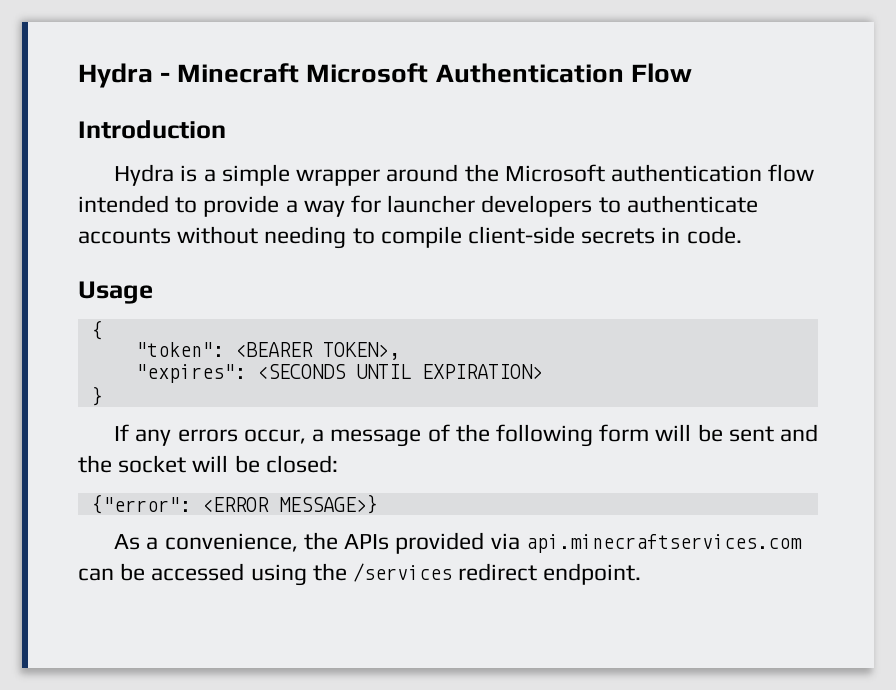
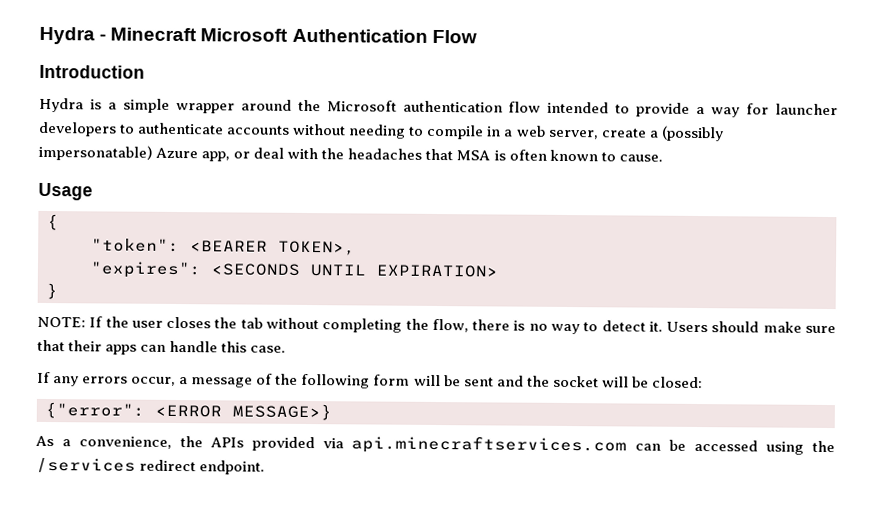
[468,226,742,244] client-side secrets in code. -> [486,125,724,142] [38,144,663,162] in a web server, create a (possibly impersonatable) Azure app, or deal with the headaches that MSA is often known to cause.
(103, 396) none -> [37,316,837,335] [37,339,287,355] // NOTE: If the user closes the tab without completing the flow, there is no way to detect it. Users should make sure that their apps can handle this case.

